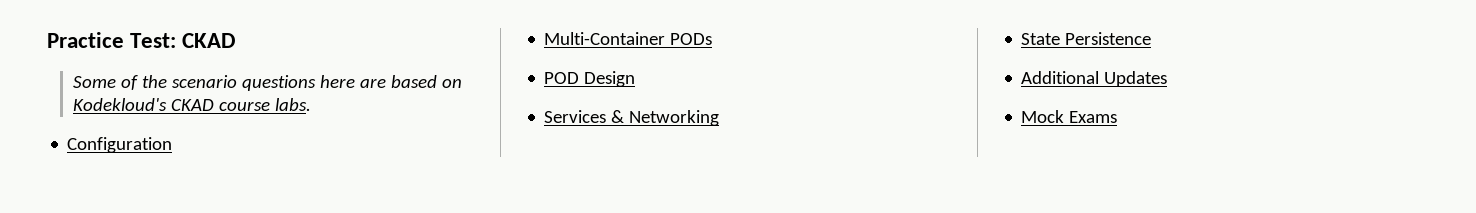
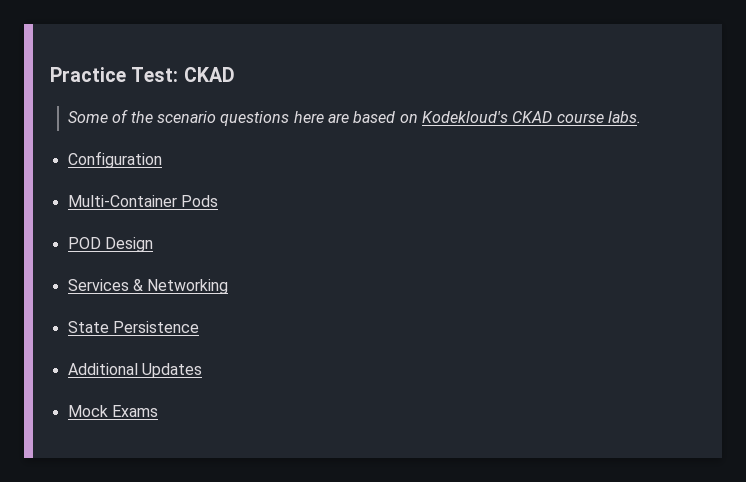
[670,33,713,45] PODs -> [180,195,218,207] Pods

